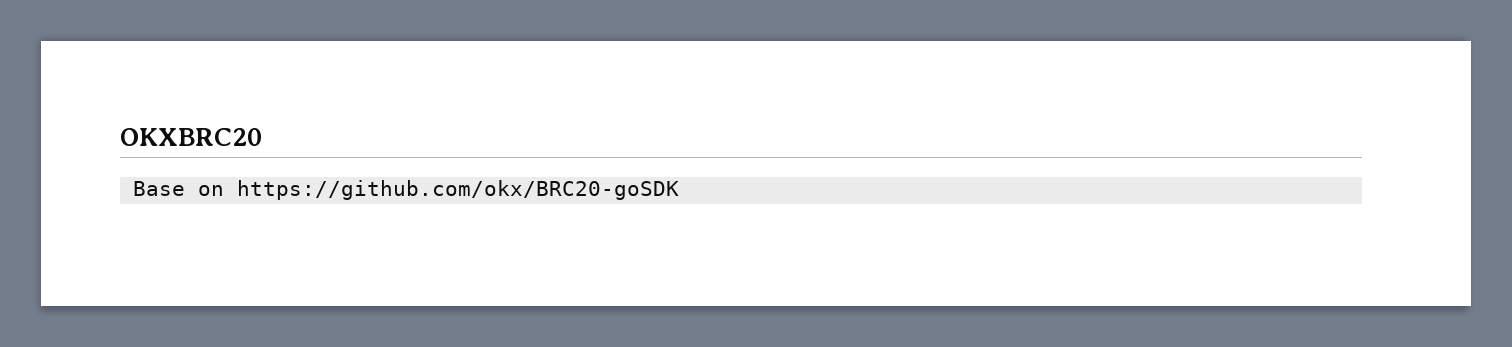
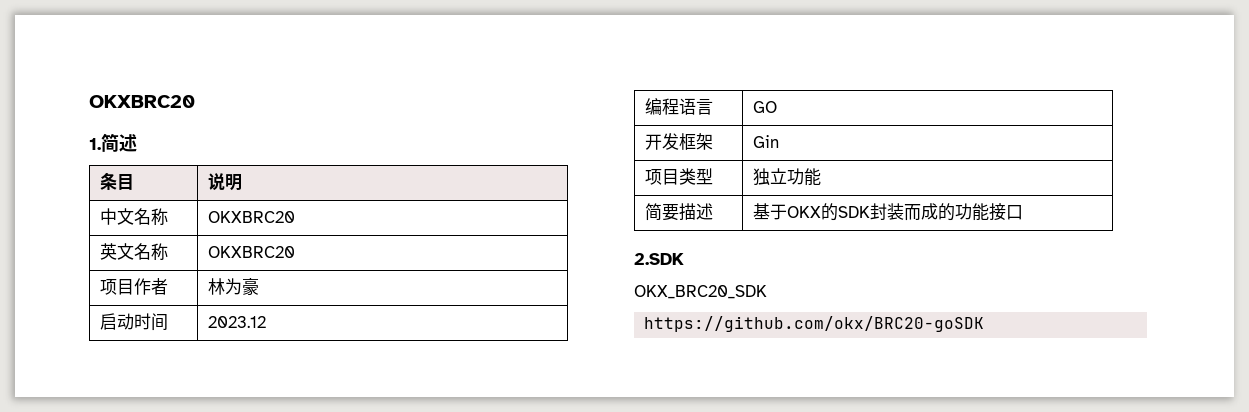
[120,128,262,146] [132,181,224,196] OKXBRC20 // Base on -> [89,95,195,108] [89,133,137,152] [99,172,134,190] [207,173,242,191] [99,208,168,225] [207,211,295,223] [99,243,168,260] [207,246,295,258] [99,278,168,295] [207,278,259,295] [99,313,168,331] [207,316,266,328] [644,98,713,115] [752,101,777,113] [644,133,713,150] [752,135,779,148] [644,168,713,185] [752,168,821,186] [644,203,713,221] [752,203,1023,221] [634,253,684,265] [634,285,767,299] OKXBRC20 // 1.简述 // 条目 | 说明 // 中文名称 | OKXBRC20 // 英文名称 | OKXBRC20 // 项目作者 | 林为豪 // 启动时间 | 2023.12 // 编程语言 | GO // 开发框架 | Gin // 项目类型 | 独立功能 // 简要描述 | 基于OKX的SDK封装而成的功能接口 // 2.SDK // OKX_BRC20_SDK //

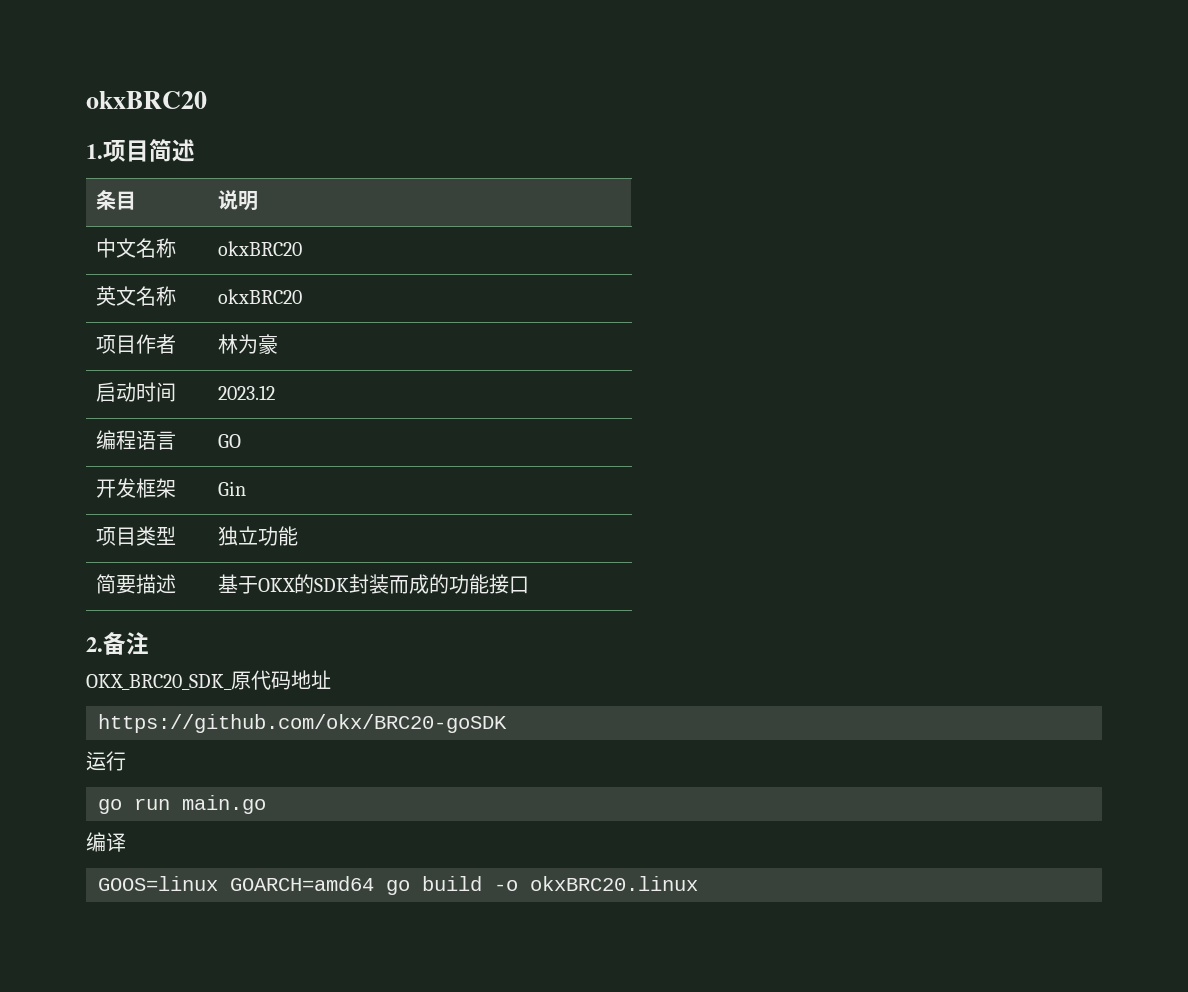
[89,95,195,108] OKXBRC20 -> [86,91,207,109] okxBRC20
(101, 144) none -> [103,140,149,162] 项目
[207,211,295,223] OKXBRC20 -> [218,241,303,256] okxBRC20
[207,246,295,258] OKXBRC20 -> [218,289,303,304] okxBRC20
[634,253,684,265] [634,285,767,299] [644,316,985,332] 2.SDK // OKX_BRC20_SDK // https://github.com/okx/BRC20-goSDK -> [86,632,149,655] [86,670,331,690] [98,714,507,733] [86,751,126,771] [98,795,266,814] [86,832,126,852] [98,876,698,895] 2.备注 // OKX_BRC20_SDK_原代码地址 // https://github.com/okx/BRC20-goSDK // 运行 // go run main.go // 编译 // GOOS=linux GOARCH=amd64 go build -o okxBRC20.linux

